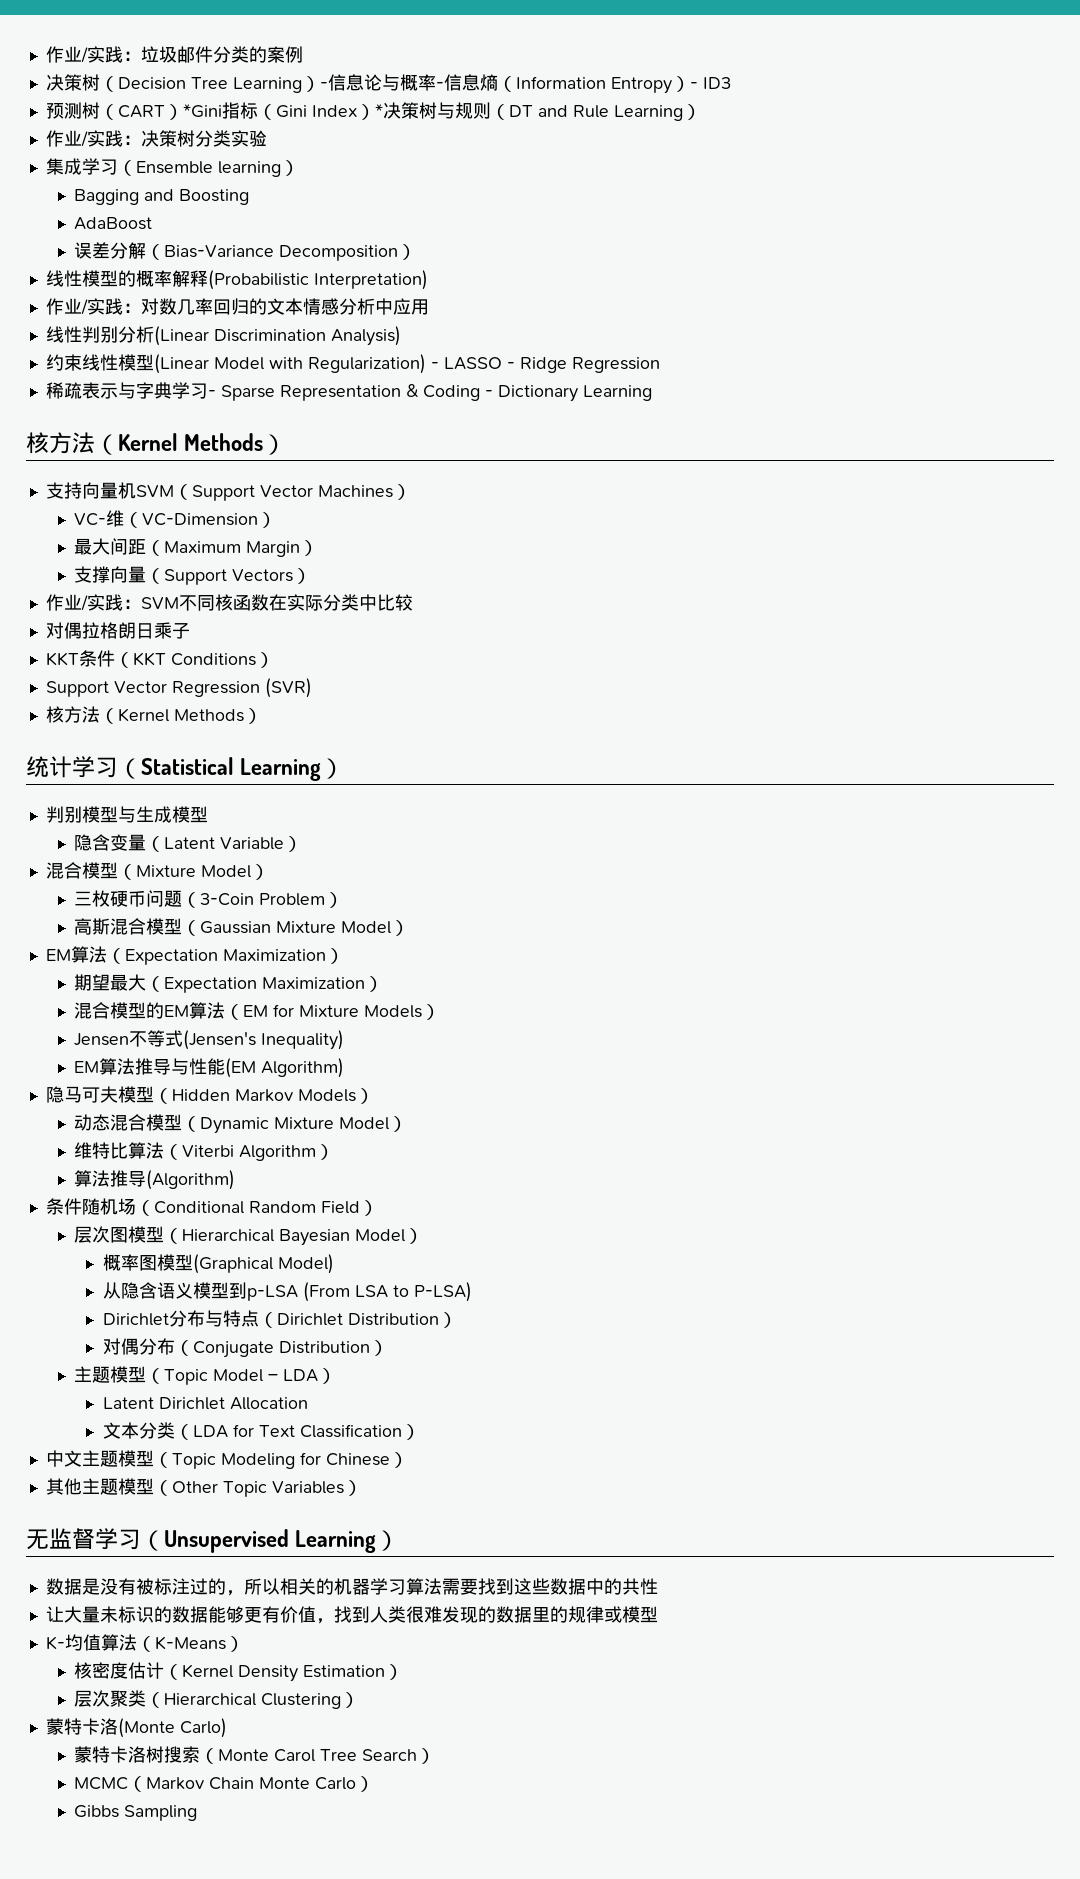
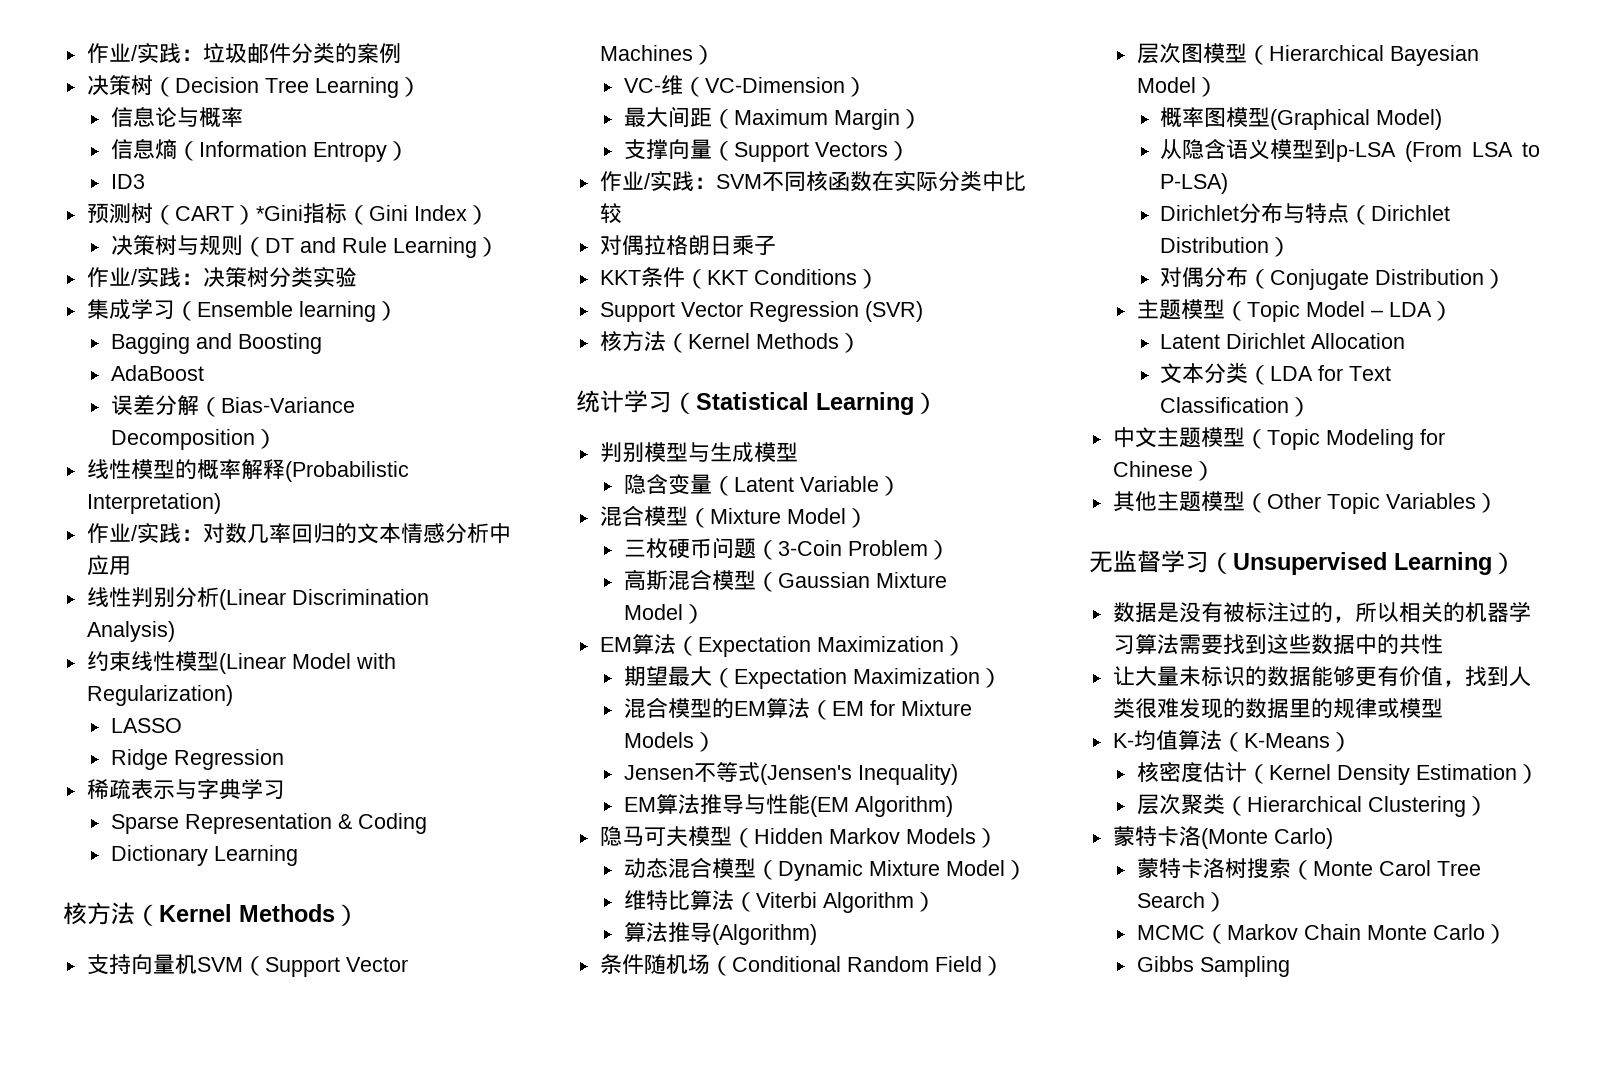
[319,82,328,89] - -> (421, 87) //
[435,82,444,89] - -> (243, 117) //
[689,82,698,89] - -> (409, 151) //
[374,104,383,117] * -> (489, 215) //
[430,362,439,369] - -> (233, 695) //
[506,362,515,369] - -> (182, 725) //
[207,390,216,397] - -> (285, 790) //
[484,390,493,397] - -> (427, 823) //

